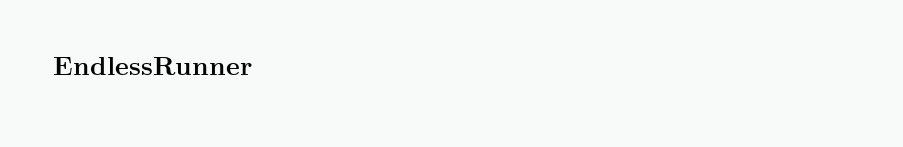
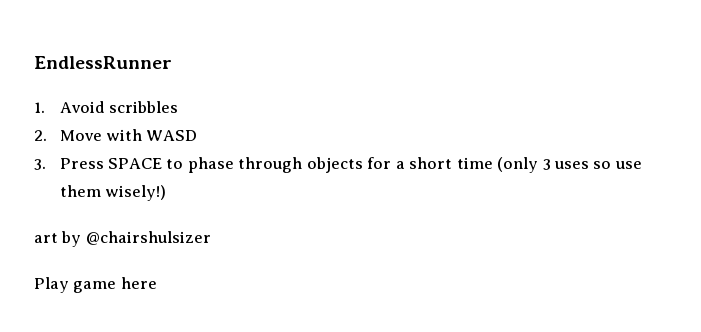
(252, 66) none -> [34,101,178,113] [34,129,198,141] [34,157,642,173] [59,185,166,201] [34,231,211,247] [34,277,157,293] // 1. Avoid scribbles // 2. Move with WASD // 3. Press SPACE to phase through objects for a short time (only 3 uses so use them wisely!) // art by @chairshulsizer // Play game here

